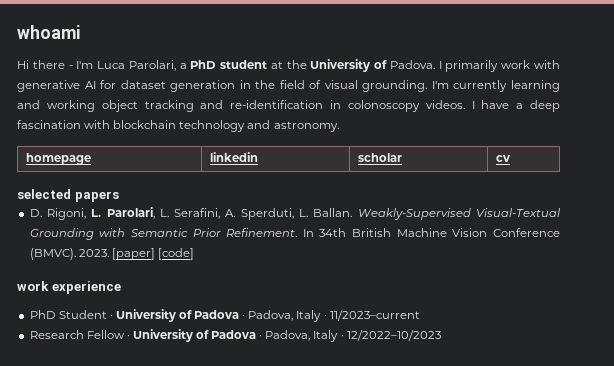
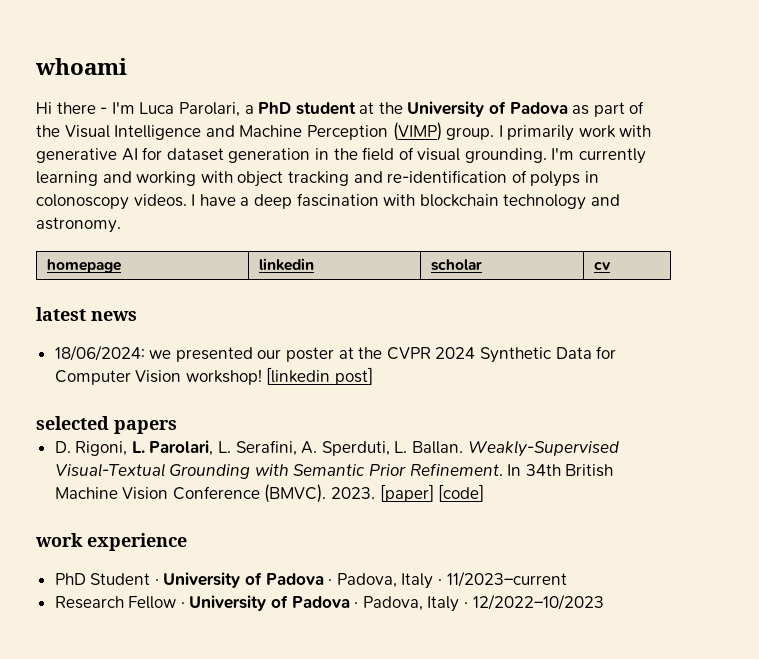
[389,60,435,69] Padova. -> [509,101,645,117] [36,122,495,141] Padova as part of the Visual Intelligence and Machine Perception (VIMP) group.
(95, 106) none -> [200,171,233,183] with
(324, 104) none -> [511,170,581,187] of polyps
(510, 158) none -> [36,307,137,321] [54,345,617,363] [54,367,374,385] // latest news // 18/06/2024: we presented our poster at the CVPR 2024 Synthetic Data for Computer Vision workshop! [linkedin post]

